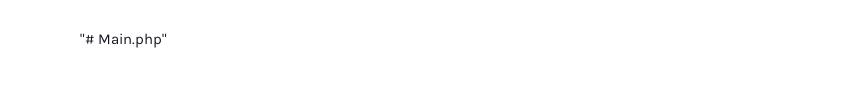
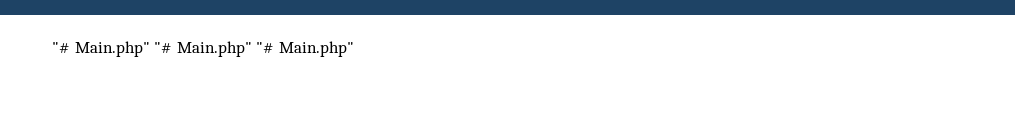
[80,33,168,48] "# Main.php" -> [52,41,354,57] "# Main.php" "# Main.php" "# Main.php"

